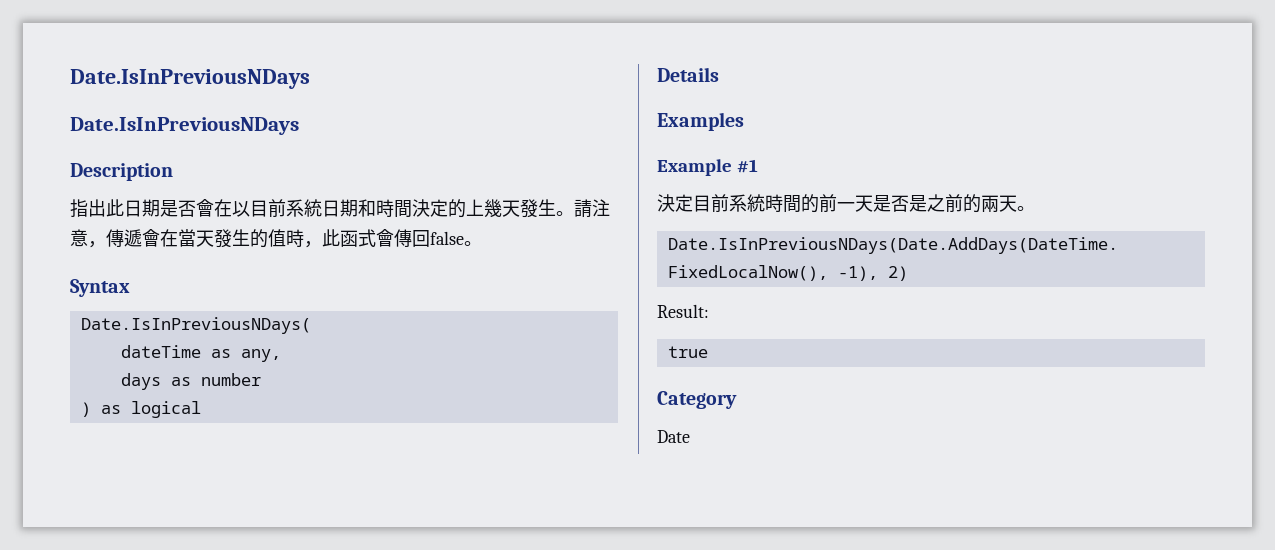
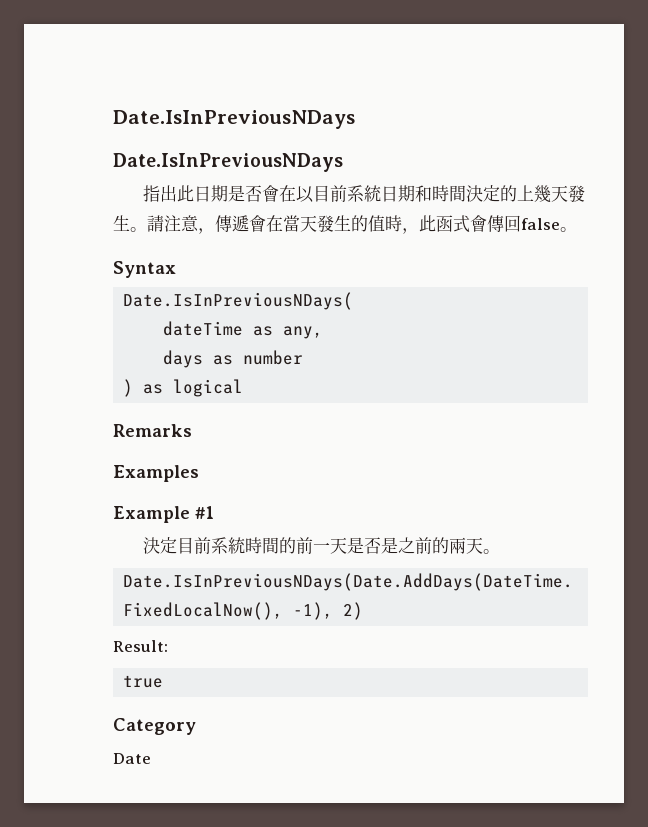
[70,163,173,181] // Description -> (343, 162) none
[657,67,719,82] Details -> [113,424,192,437] Remarks

